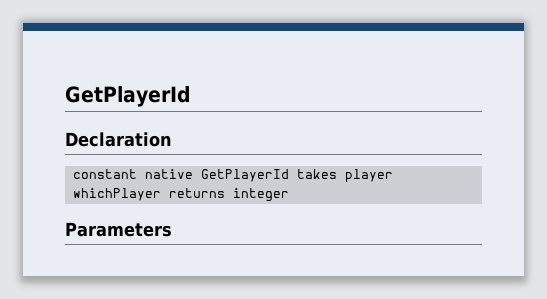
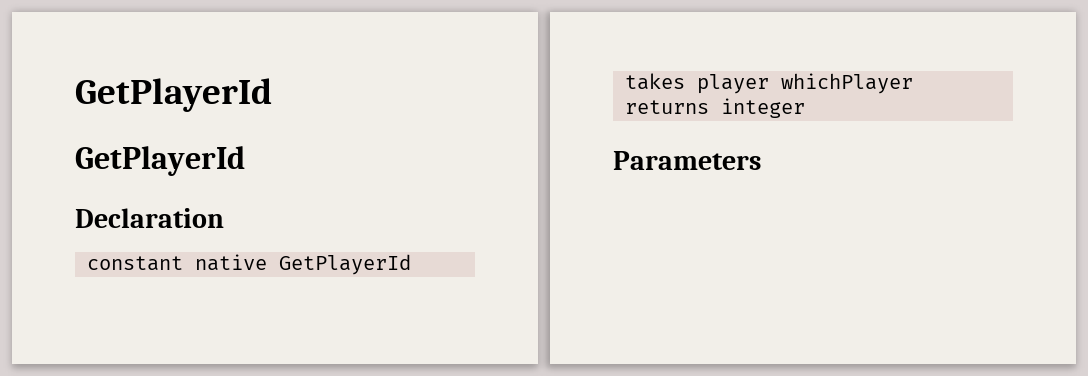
[65,86,191,107] GetPlayerId -> [75,78,272,112] [75,146,245,176] GetPlayerId // GetPlayerId

